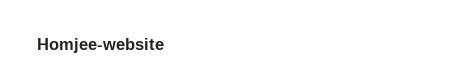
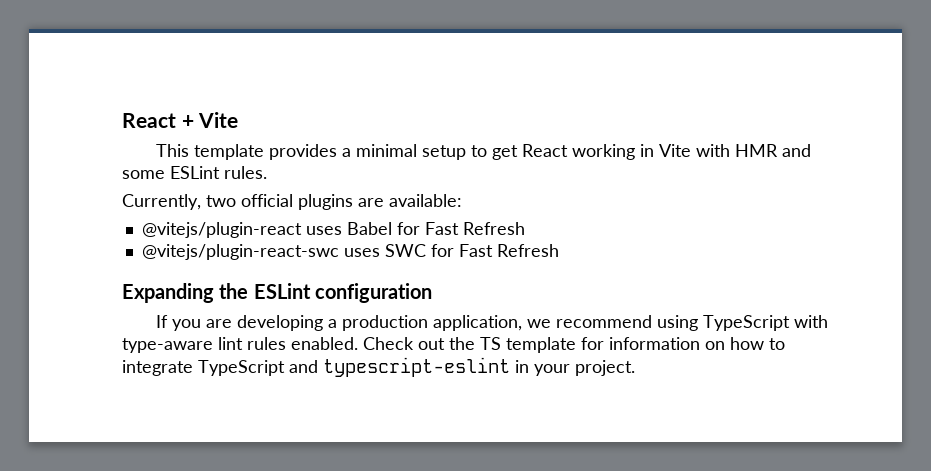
[37,38,164,53] Homjee-website -> [122,112,239,128] [156,144,812,160] [122,166,267,179] [122,194,462,210] [141,222,525,238] [141,244,559,260] [122,283,433,303] [156,315,829,331] [122,337,785,353] [122,357,635,377] React + Vite // This template provides a minimal setup to get React working in Vite with HMR and some ESLint rules. // Currently, two official plugins are available: // @vitejs/plugin-react uses Babel for Fast Refresh // @vitejs/plugin-react-swc uses SWC for Fast Refresh // Expanding the ESLint configuration // If you are developing a production application, we recommend using TypeScript with type-aware lint rules enabled. Check out the TS template for information on how to integrate TypeScript and typescript-eslint in your project.

